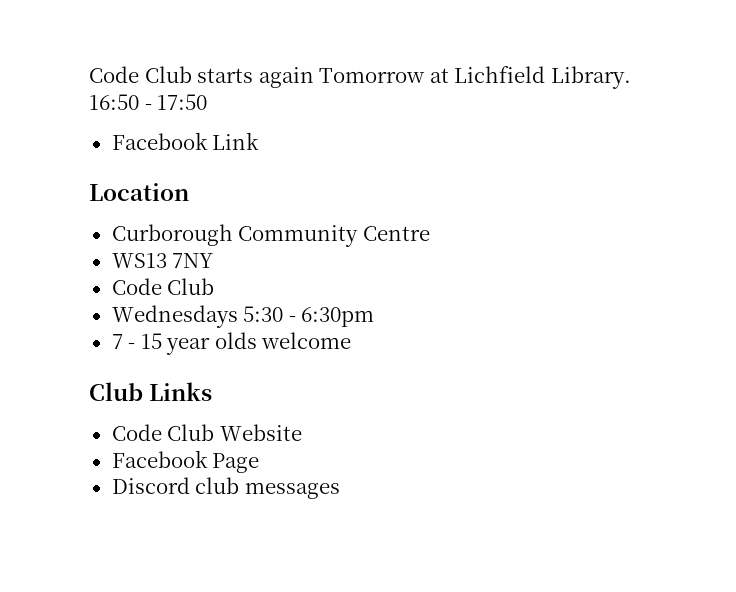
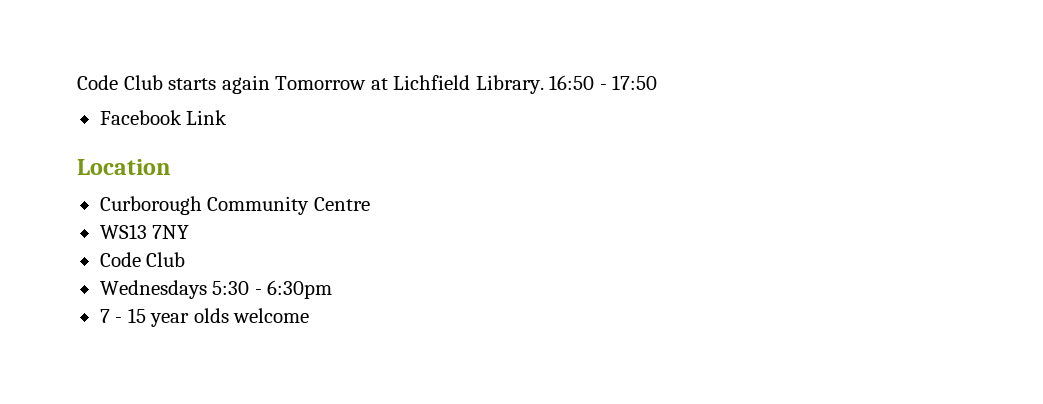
[89,382,213,401] [111,424,302,441] [111,450,260,473] [111,477,340,499] // Club Links // Code Club Website // Facebook Page // Discord club messages -> (310, 315) none

